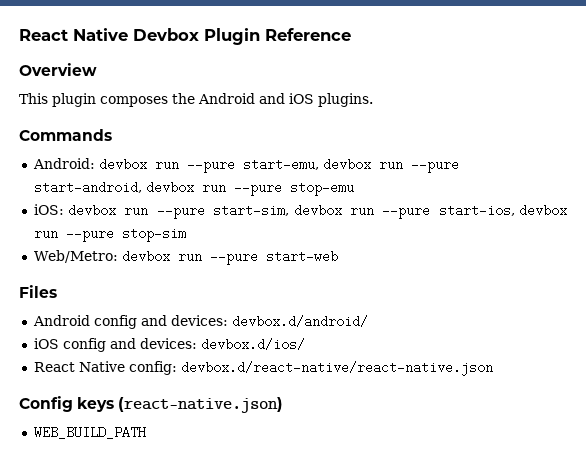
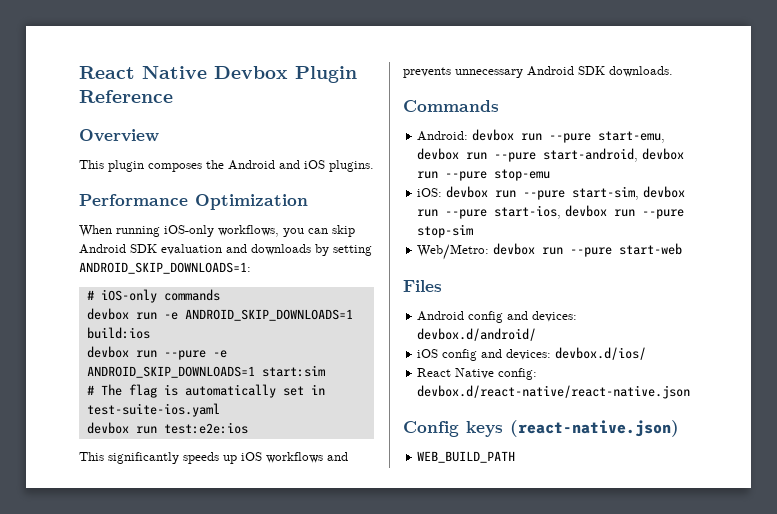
(373, 100) none -> [79,194,308,210] [79,225,355,237] [79,244,372,256] [79,262,251,274] [86,289,220,303] [86,308,353,321] [86,327,150,339] [86,346,227,360] [86,365,325,378] [86,384,325,398] [86,403,220,417] [86,422,248,434] [79,452,348,464] [403,66,673,78] // Performance Optimization // When running iOS-only workflows, you can skip Android SDK evaluation and downloads by setting ANDROID_SKIP_DOWNLOADS=1: // # iOS-only commands // devbox run -e ANDROID_SKIP_DOWNLOADS=1 build:ios // devbox run --pure -e ANDROID_SKIP_DOWNLOADS=1 start:sim // # The flag is automatically set in test-suite-ios.yaml // devbox run test:e2e:ios // This significantly speeds up iOS workflows and prevents unnecessary Android SDK downloads.

